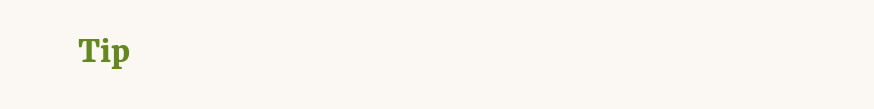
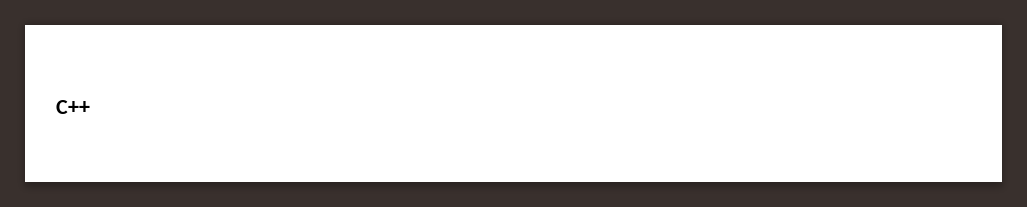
[78,38,130,69] Tip -> [56,100,90,114] C++

